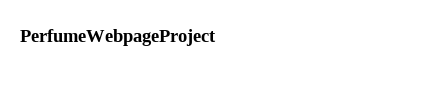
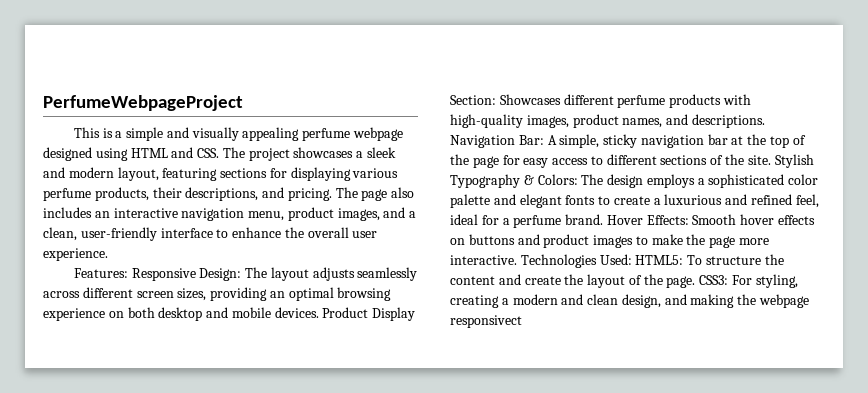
(216, 37) none -> [73,127,404,141] [43,147,397,161] [43,167,399,181] [43,187,415,201] [43,207,417,221] [43,227,378,241] [43,248,108,261] [73,267,418,281] [43,287,392,301] [43,307,416,321] [450,94,751,108] [450,114,765,128] [450,134,806,148] [450,154,814,168] [450,174,819,188] [450,194,819,208] [450,214,816,228] [450,234,770,248] [450,254,784,268] [450,274,798,288] [450,294,810,308] [450,315,522,328] // This is a simple and visually appealing perfume webpage designed using HTML and CSS. The project showcases a sleek and modern layout, featuring sections for displaying various perfume products, their descriptions, and pricing. The page also includes an interactive navigation menu, product images, and a clean, user-friendly interface to enhance the overall user experience. // Features: Responsive Design: The layout adjusts seamlessly across different screen sizes, providing an optimal browsing experience on both desktop and mobile devices. Product Display Section: Showcases different perfume products with high-quality images, product names, and descriptions. Navigation Bar: A simple, sticky navigation bar at the top of the page for easy access to different sections of the site. Stylish Typography & Colors: The design employs a sophisticated color palette and elegant fonts to create a luxurious and refined feel, ideal for a perfume brand. Hover Effects: Smooth hover effects on buttons and product images to make the page more interactive. Technologies Used: HTML5: To structure the content and create the layout of the page. CSS3: For styling, creating a modern and clean design, and making the webpage responsivect

